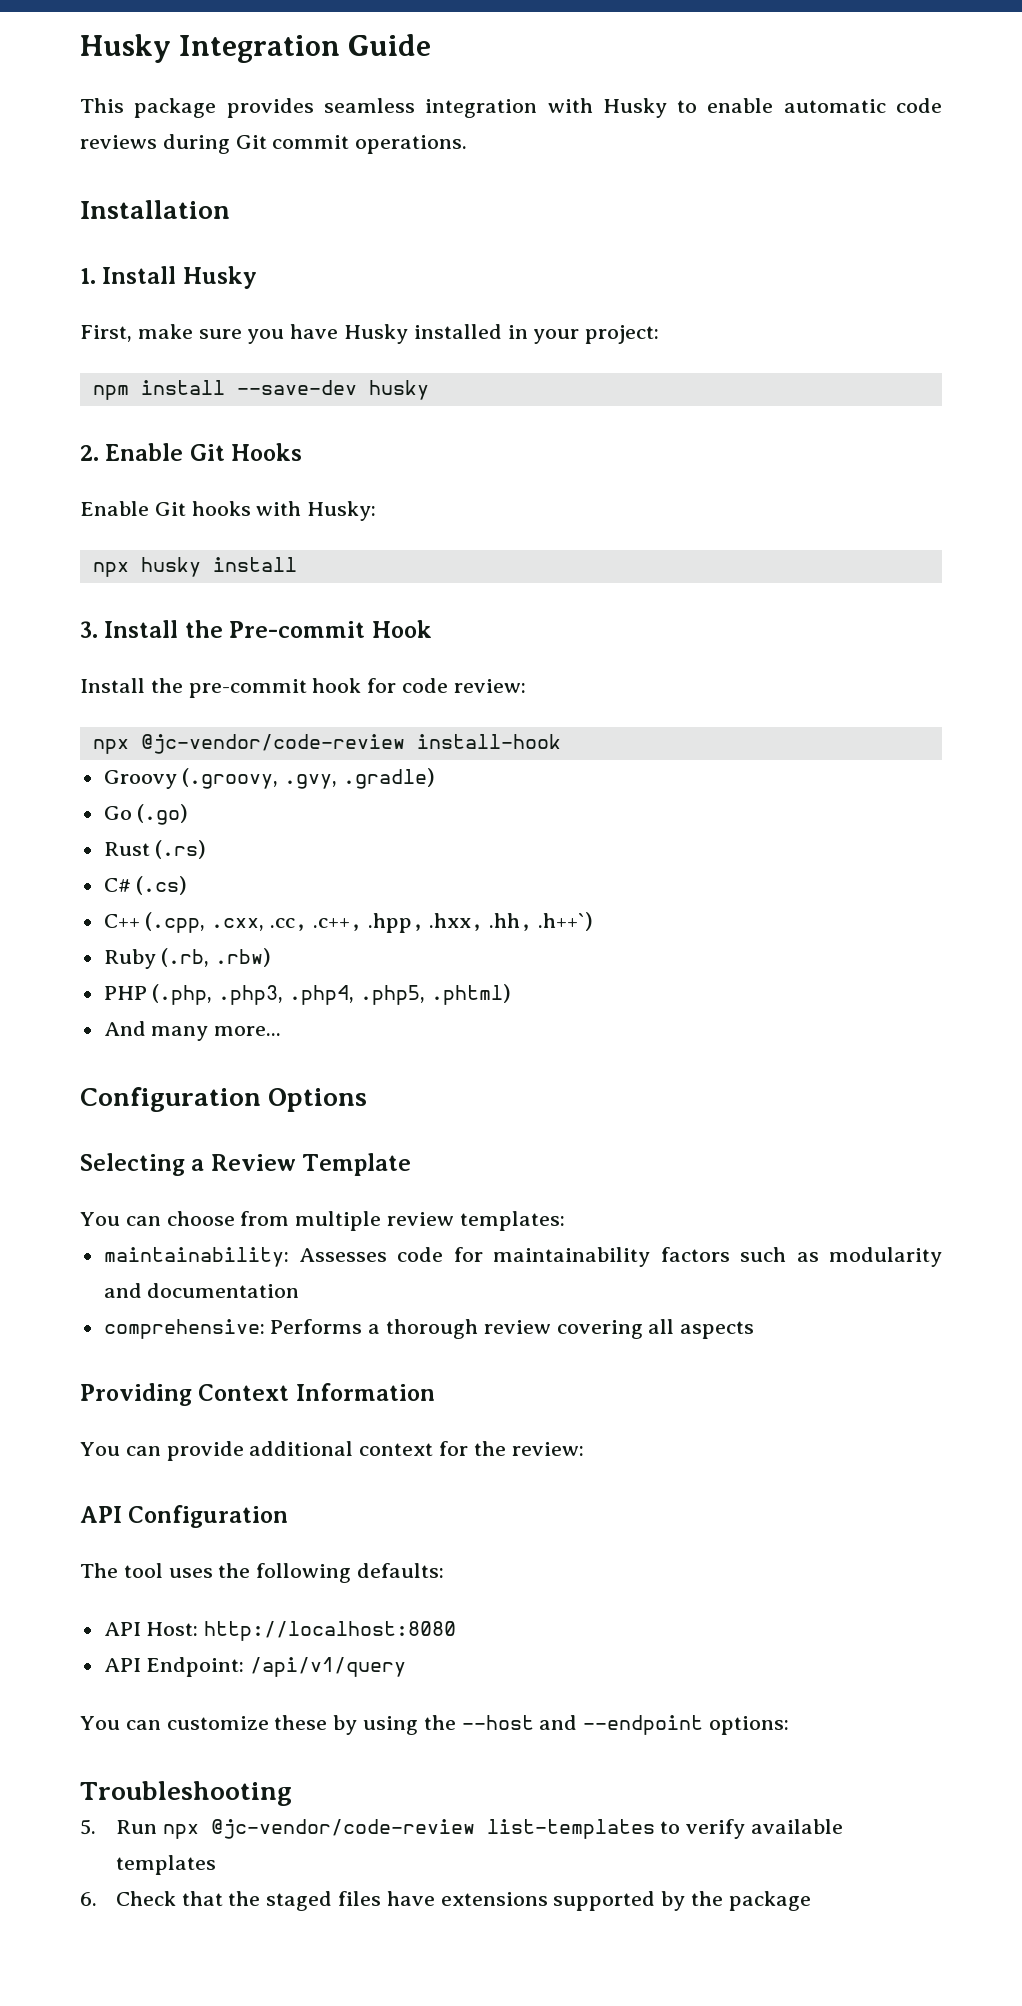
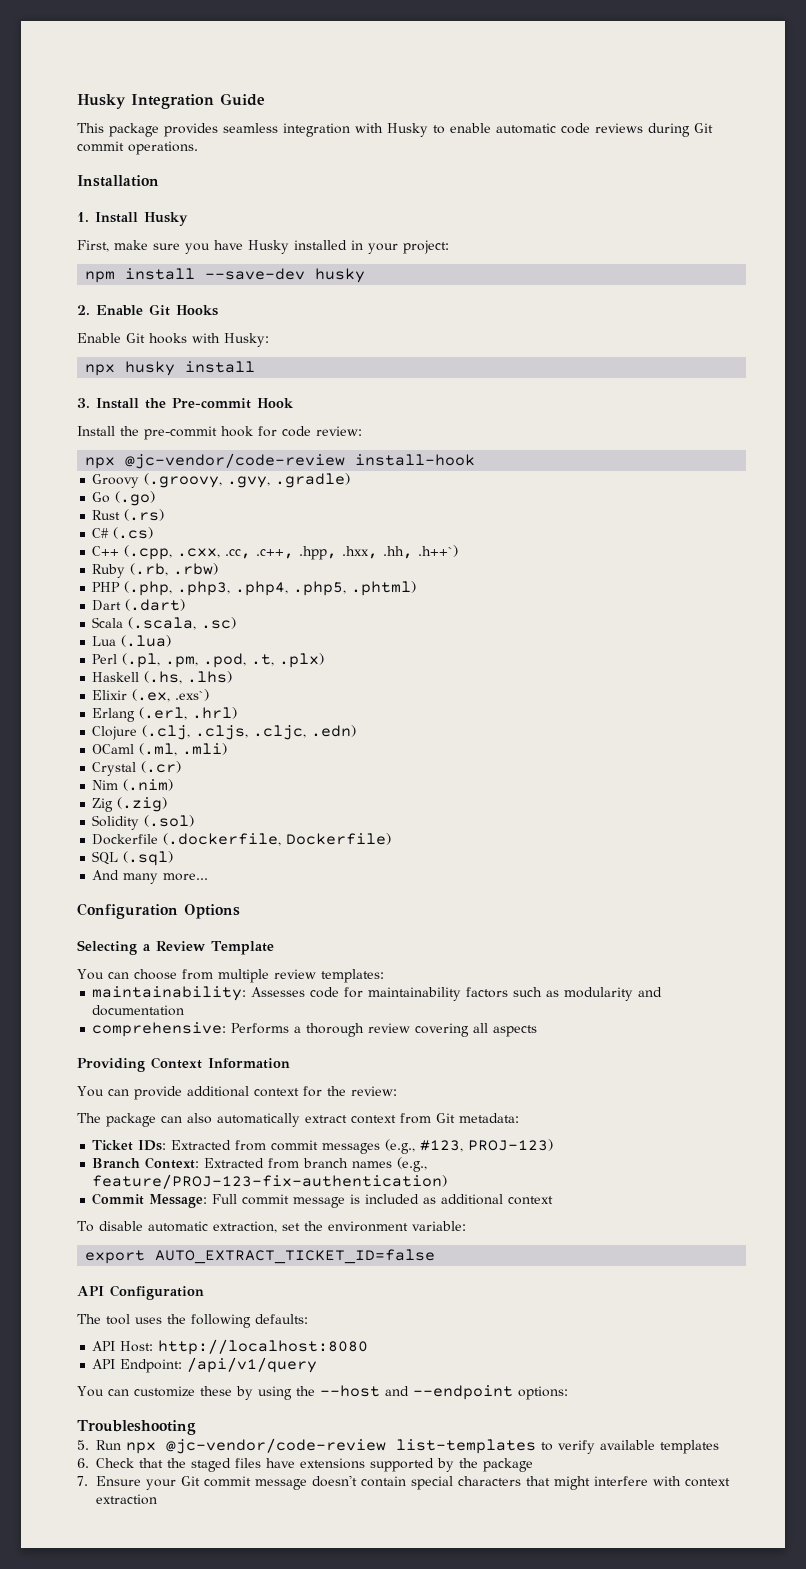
(511, 994) none -> [92,599,186,611] [92,617,237,630] [92,635,172,647] [92,653,325,668] [92,671,233,684] [92,689,210,702] [92,707,238,722] [92,725,357,740] [92,743,228,756] [92,761,182,776] [92,779,174,791] [92,797,168,812] [92,815,195,830] [92,833,392,846] [92,851,174,866] // Dart (.dart) // Scala (.scala, .sc) // Lua (.lua) // Perl (.pl, .pm, .pod, .t, .plx) // Haskell (.hs, .lhs) // Elixir (.ex, .exs`) // Erlang (.erl, .hrl) // Clojure (.clj, .cljs, .cljc, .edn) // OCaml (.ml, .mli) // Crystal (.cr) // Nim (.nim) // Zig (.zig) // Solidity (.sol) // Dockerfile (.dockerfile, Dockerfile) // SQL (.sql)
(584, 1449) none -> [77,1113,519,1127] [92,1139,554,1154] [92,1157,428,1172] [92,1174,448,1189] [92,1193,554,1208] [77,1221,466,1233] [85,1249,436,1264] // The package can also automatically extract context from Git metadata: // Ticket IDs: Extracted from commit messages (e.g., #123, PROJ-123) // Branch Context: Extracted from branch names (e.g., feature/PROJ-123-fix-authentication) // Commit Message: Full commit message is included as additional context // To disable automatic extraction, set the environment variable: // export AUTO_EXTRACT_TICKET_ID=false
(811, 1901) none -> [77,1475,730,1490] [95,1494,157,1505] // 7. Ensure your Git commit message doesn't contain special characters that might interfere with context extraction

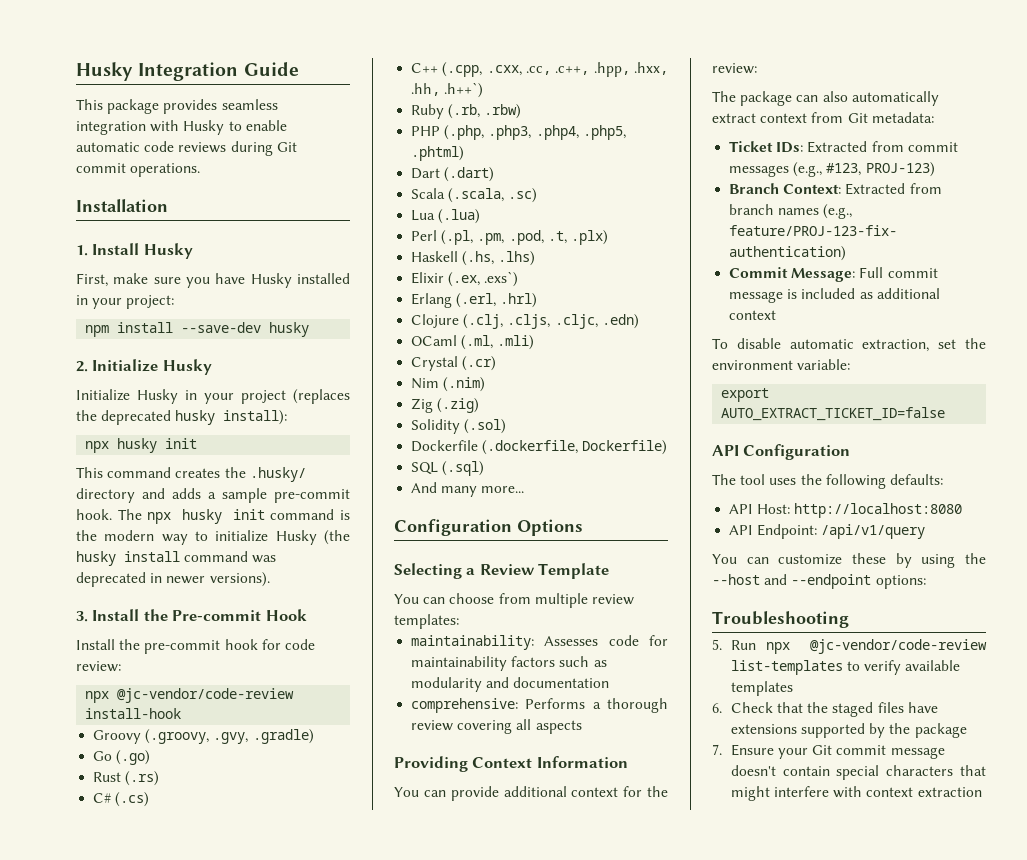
[96,304,218,316] [77,333,269,347] [85,361,256,376] Enable Git Hooks // Enable Git hooks with Husky: // npx husky install -> [92,359,212,375] [76,389,350,404] [76,410,288,425] [85,438,198,453] [76,467,306,482] [76,488,350,503] [76,509,350,524] [76,530,350,545] [76,551,277,566] [76,572,270,587] Initialize Husky // Initialize Husky in your project (replaces the deprecated husky install): // npx husky init // This command creates the .husky/ directory and adds a sample pre-commit hook. The npx husky init command is the modern way to initialize Husky (the husky install command was deprecated in newer versions).

